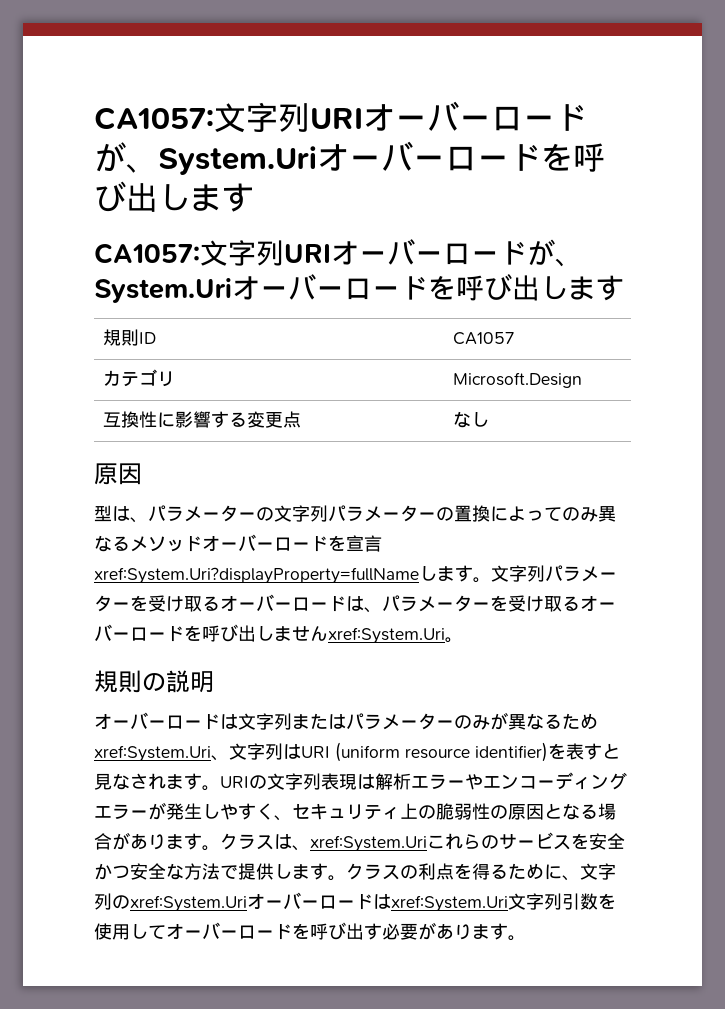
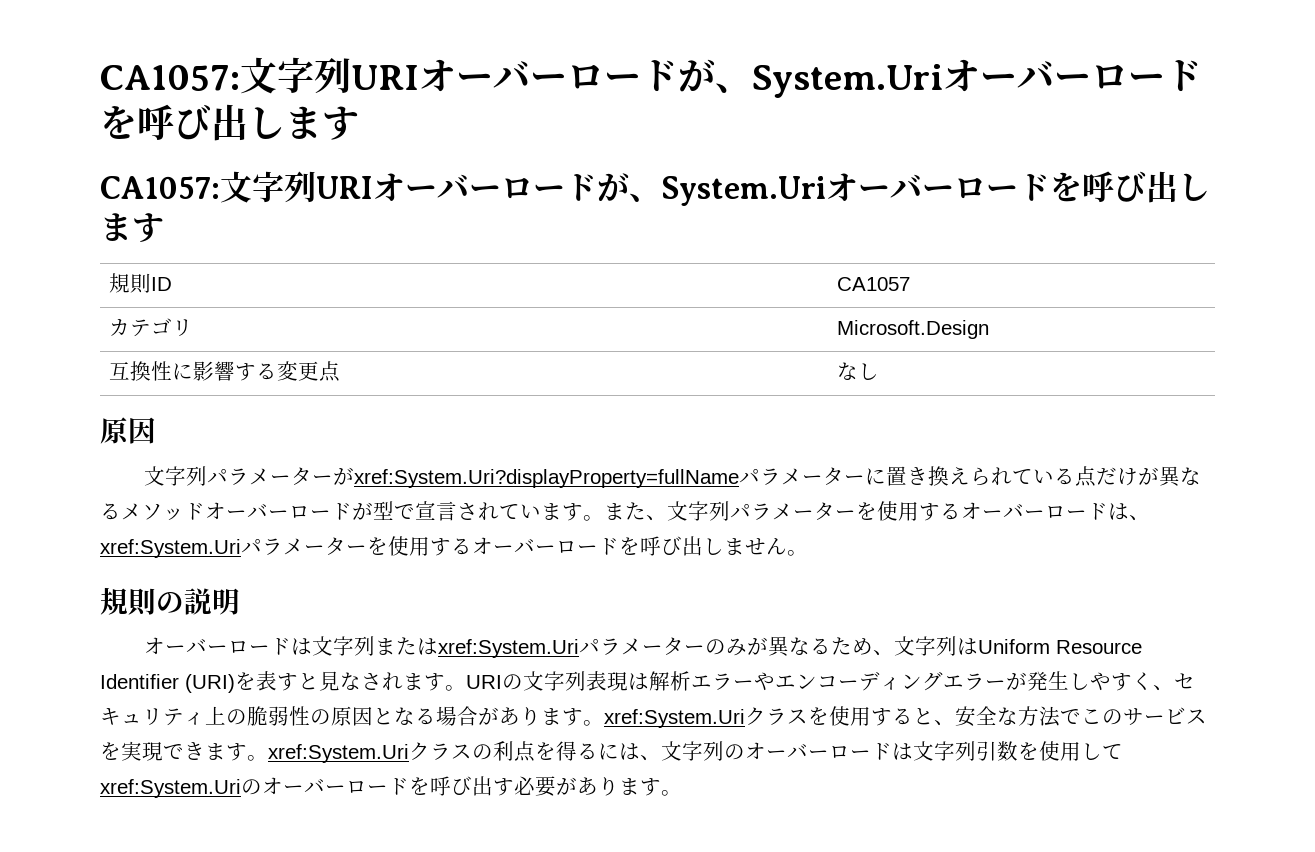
[94,505,598,523] 型は、パラメーターの文字列パラメーターの置換によってのみ -> [143,466,1159,488] 文字列パラメーターがxref:System.Uri?displayProperty=fullNameパラメーターに置き換えられている点だけが
[328,535,382,552] [94,565,491,584] を宣言xref:System.Uri?displayProperty=fullNameします。 -> [352,501,667,521] が型で宣言されています。また、
[148,595,202,612] 受け取 -> [877,501,940,521] 使用す
[382,595,562,612] パラメーターを受け取 -> [100,536,451,558] xref:System.Uriパラメーターを使用す
[328,627,445,644] xref:System.Uri -> (787, 546) none
(346, 721) none -> [437,639,579,658] xref:System.Uri
[94,745,211,762] xref:System.Uri -> (873, 646) none
[301,742,548,762] URI (uniform resource identifier) -> [977,639,1142,654] [100,674,235,693] Uniform Resource Identifier (URI)
[220,832,625,852] [94,863,346,881] クラスは、xref:System.Uriこれらのサービスを安全かつ安全な方法で提供します。 -> [604,706,1207,728] [100,741,409,763] xref:System.Uriクラスを使用すると、安全な方法でこのサービスを実現できます。xref:System.Uri
[508,863,562,880] ために -> [598,743,640,760] には
[130,892,508,912] xref:System.Uriオーバーロードはxref:System.Uri -> [745,742,913,760] オーバーロードは
(166, 932) none -> [100,779,262,798] xref:System.Uriの

